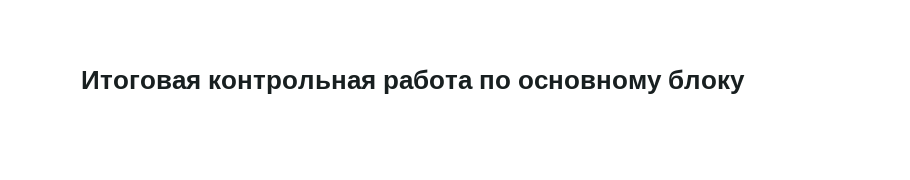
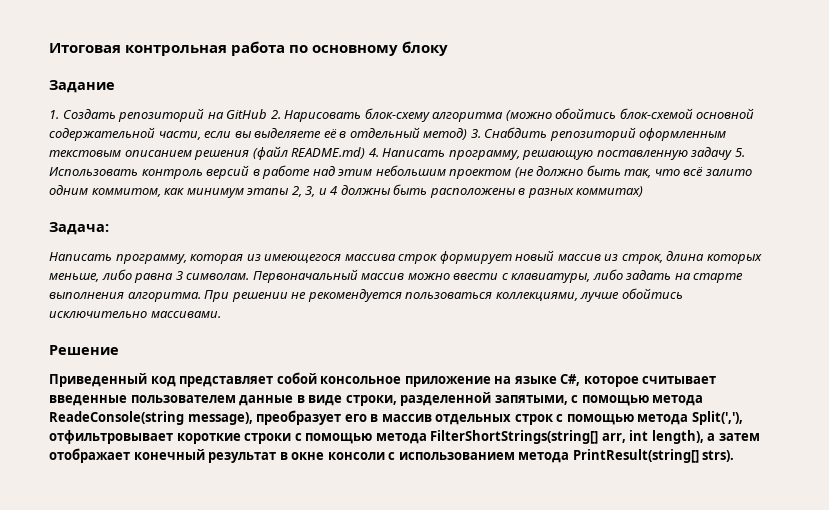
(746, 81) none -> [49,80,115,93] [49,108,755,122] [49,127,727,141] [49,146,745,160] [49,165,752,179] [49,184,644,198] [49,222,109,235] [49,250,762,264] [49,269,744,283] [49,288,683,302] [49,311,221,318] [49,345,119,355] [49,372,717,387] [49,392,704,406] [49,410,743,425] [49,430,760,444] [49,448,735,463] // Задание // 1. Создать репозиторий на GitHub 2. Нарисовать блок-схему алгоритма (можно обойтись блок-схемой основной содержательной части, если вы выделяете её в отдельный метод) 3. Снабдить репозиторий оформленным текстовым описанием решения (файл README.md) 4. Написать программу, решающую поставленную задачу 5. Использовать контроль версий в работе над этим небольшим проектом (не должно быть так, что всё залито одним коммитом, как минимум этапы 2, 3, и 4 должны быть расположены в разных коммитах) // Задача: // Написать программу, которая из имеющегося массива строк формирует новый массив из строк, длина которых меньше, либо равна 3 символам. Первоначальный массив можно ввести с клавиатуры, либо задать на старте выполнения алгоритма. При решении не рекомендуется пользоваться коллекциями, лучше обойтись исключительно массивами. // Решение // Приведенный код представляет собой консольное приложение на языке C#, которое считывает введенные пользователем данные в виде строки, разделенной запятыми, с помощью метода ReadeConsole(string message), преобразует его в массив отдельных строк с помощью метода Split(','), отфильтровывает короткие строки с помощью метода FilterShortStrings(string[] arr, int length), а затем отображает конечный результат в окне консоли с использованием метода PrintResult(string[] strs).

